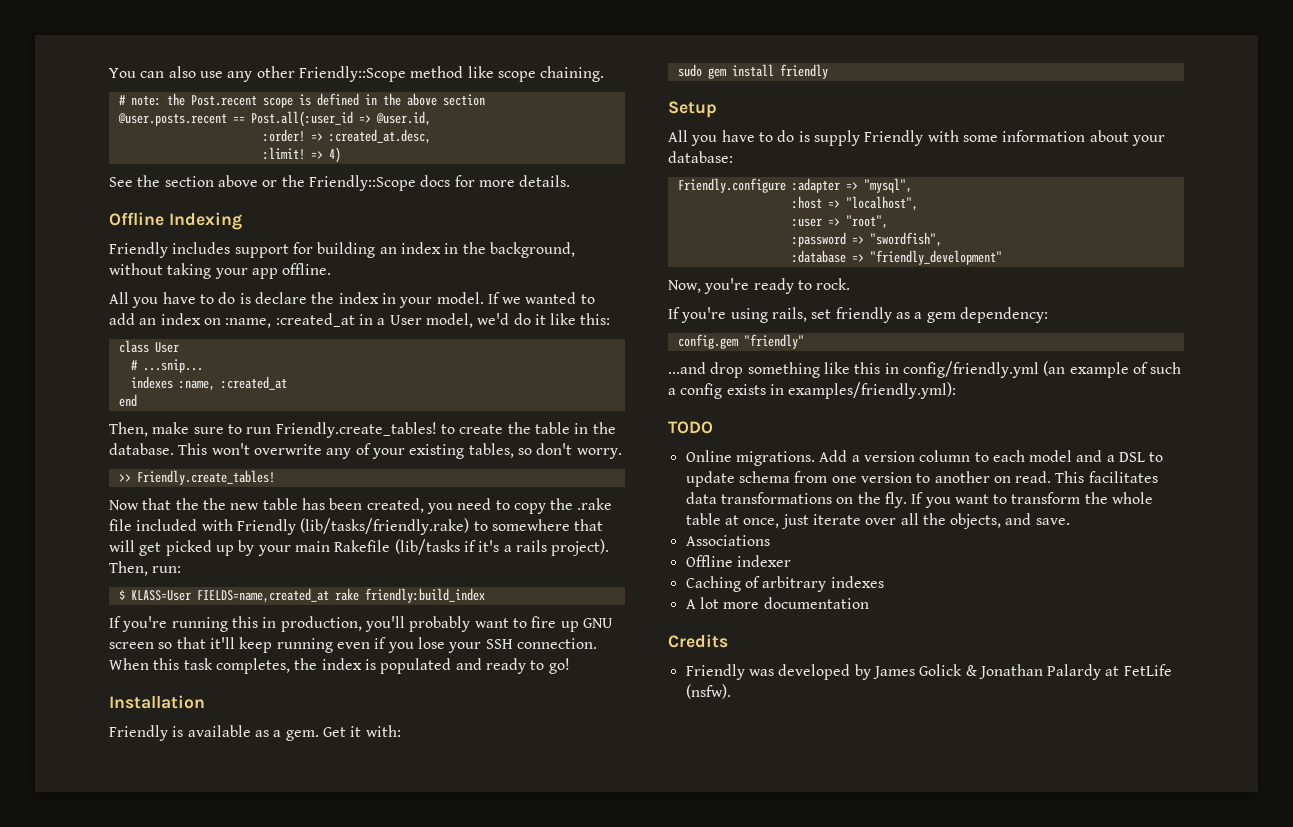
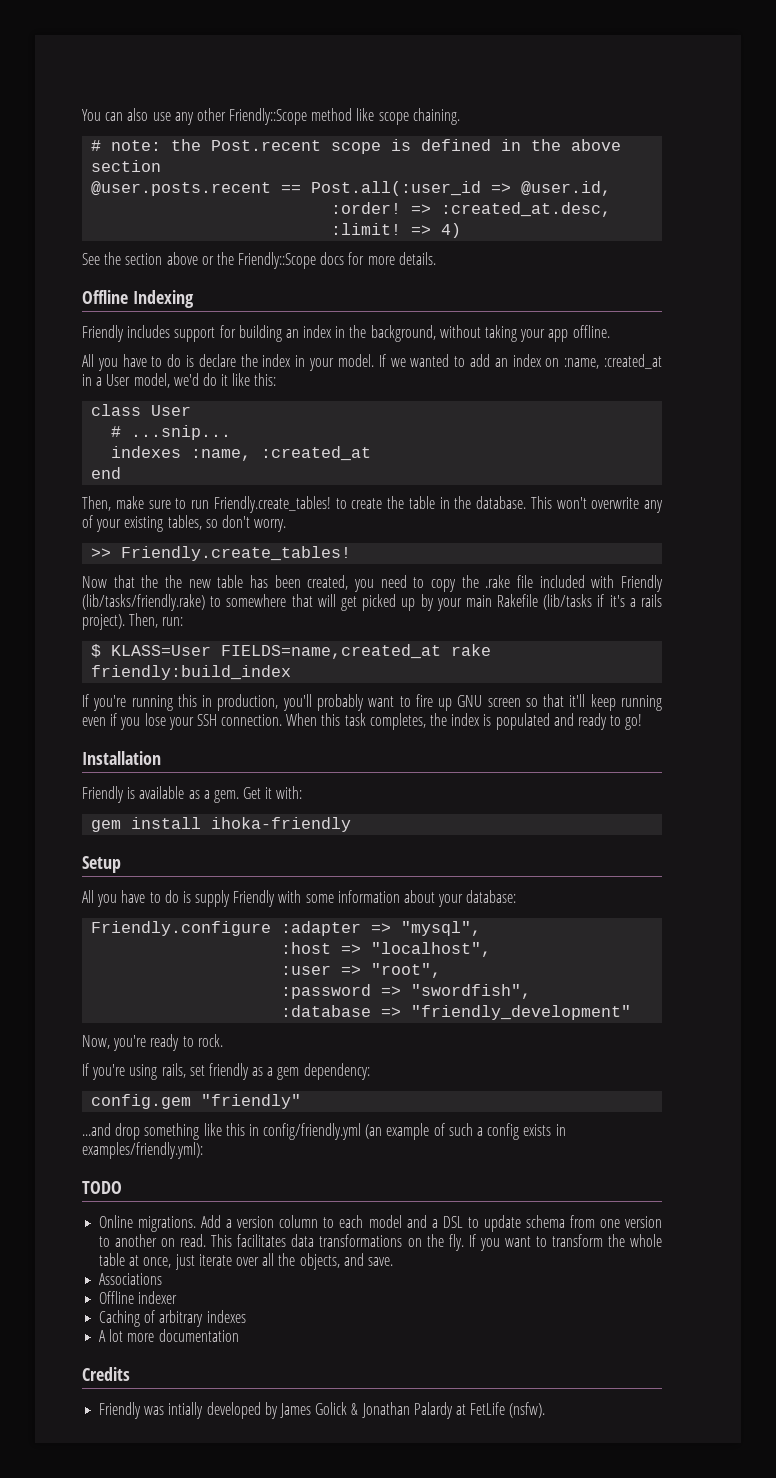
[677,64,702,77] sudo -> (303, 792) none
[779,64,828,79] friendly -> [211,817,352,832] ihoka-friendly
(774, 672) none -> [168,1402,204,1419] intially

